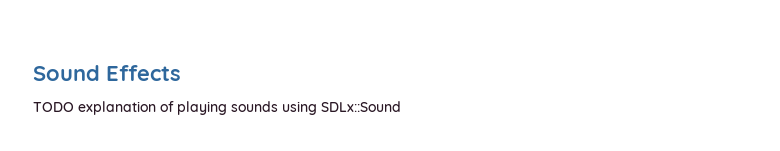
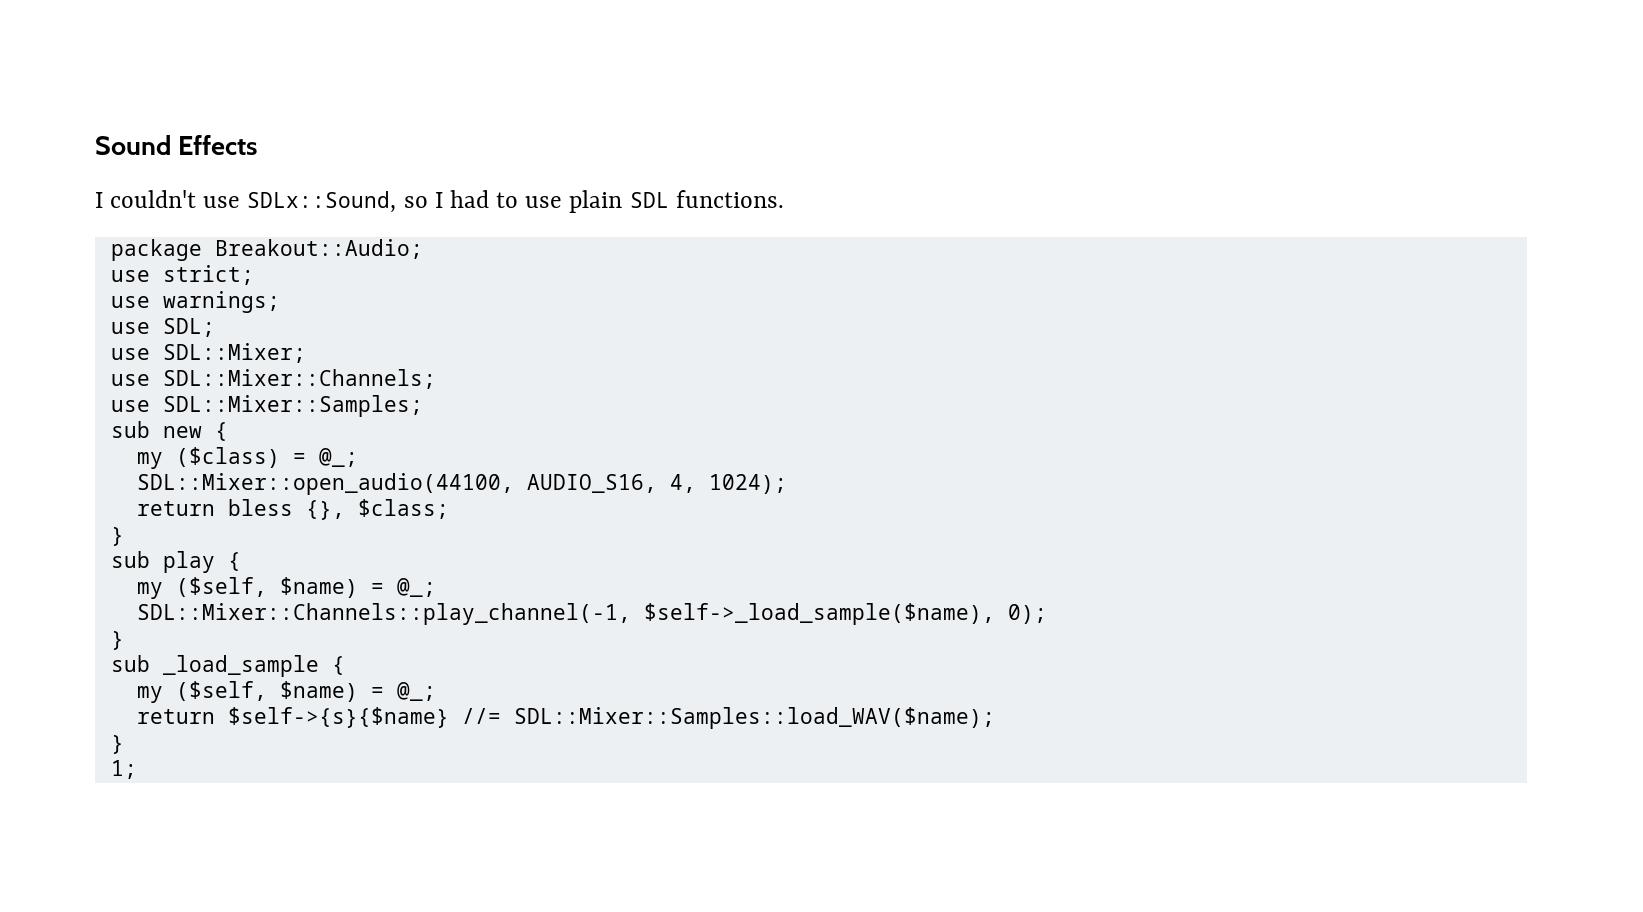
[33,101,401,115] TODO explanation of playing sounds using SDLx::Sound -> [95,190,784,213] [110,239,423,261] [110,265,254,285] [110,291,280,313] [110,318,215,337] [110,343,306,363] [110,369,436,389] [110,395,423,417] [110,421,228,441] [136,447,358,469] [136,473,787,495] [136,499,449,520] [110,527,124,546] [110,551,241,573] [136,577,436,599] [136,603,1047,625] [110,631,124,650] [110,655,345,677] [136,681,436,703] [136,707,995,729] [110,735,124,754] [110,760,137,779] I couldn't use SDLx::Sound, so I had to use plain SDL functions. // package Breakout::Audio; // use strict; // use warnings; // use SDL; // use SDL::Mixer; // use SDL::Mixer::Channels; // use SDL::Mixer::Samples; // sub new { // my ($class) = @_; // SDL::Mixer::open_audio(44100, AUDIO_S16, 4, 1024); // return bless {}, $class; // } // sub play { // my ($self, $name) = @_; // SDL::Mixer::Channels::play_channel(-1, $self->_load_sample($name), 0); // } // sub _load_sample { // my ($self, $name) = @_; // return $self->{s}{$name} //= SDL::Mixer::Samples::load_WAV($name); // } // 1;

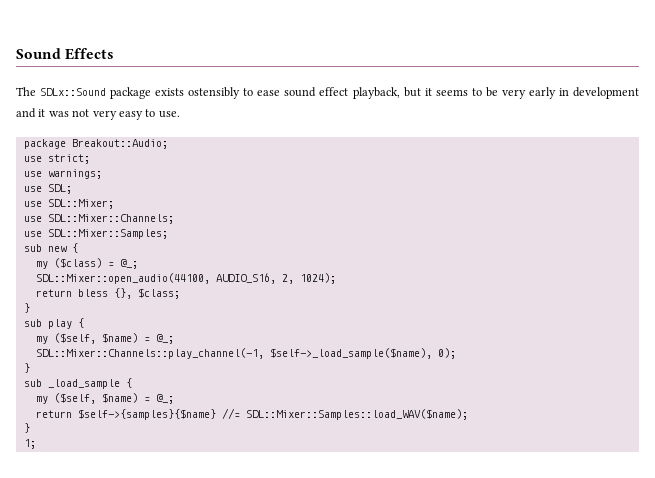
[95,190,784,213] I couldn't use SDLx::Sound, so I had to use plain SDL functions. -> [16,87,639,99] [16,108,180,120] The SDLx::Sound package exists ostensibly to ease sound effect playback, but it seems to be very early in development and it was not very easy to use.
[669,474,696,493] 4, -> [281,274,294,284] 2,
[227,707,449,728] $self->{s}{$name} -> [77,409,216,420] $self->{samples}{$name}

